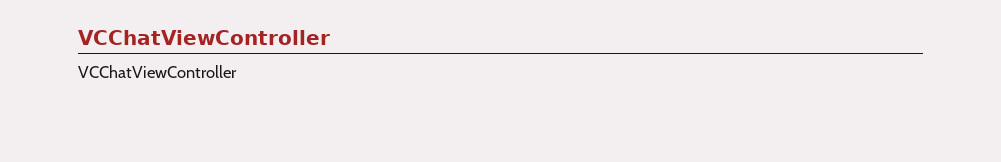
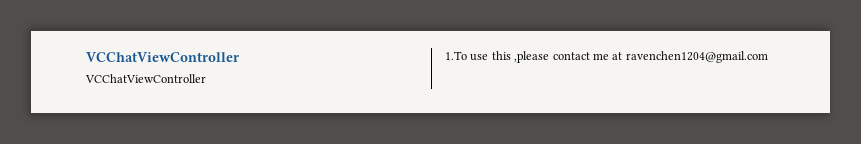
(237, 71) none -> [445,51,768,63] // 1.To use this ,please contact me at ravenchen1204@gmail.com

